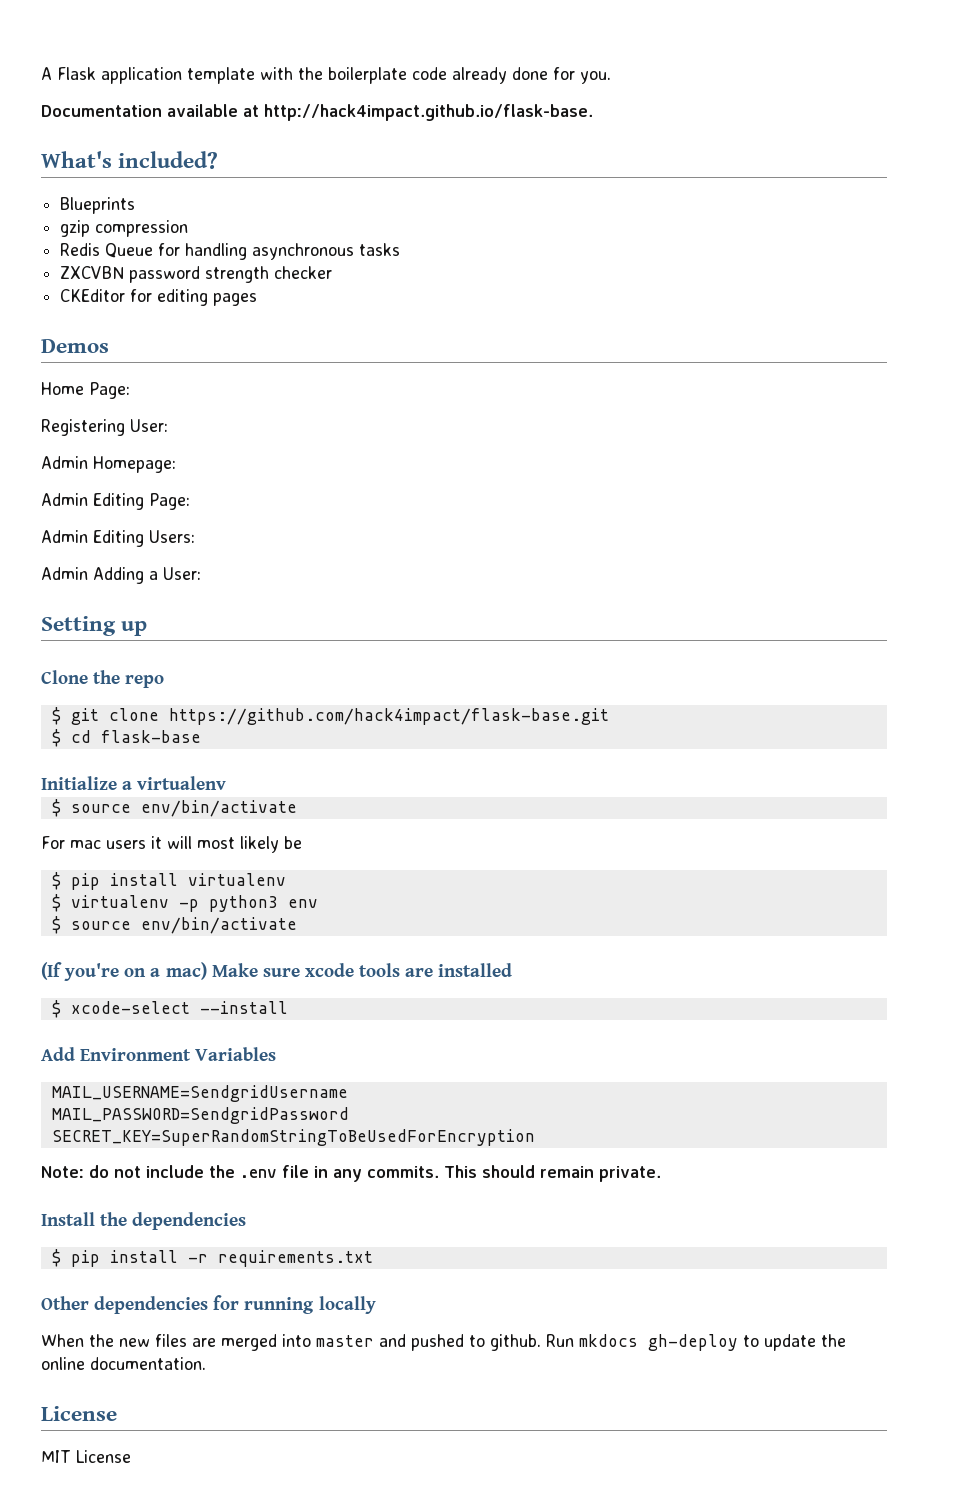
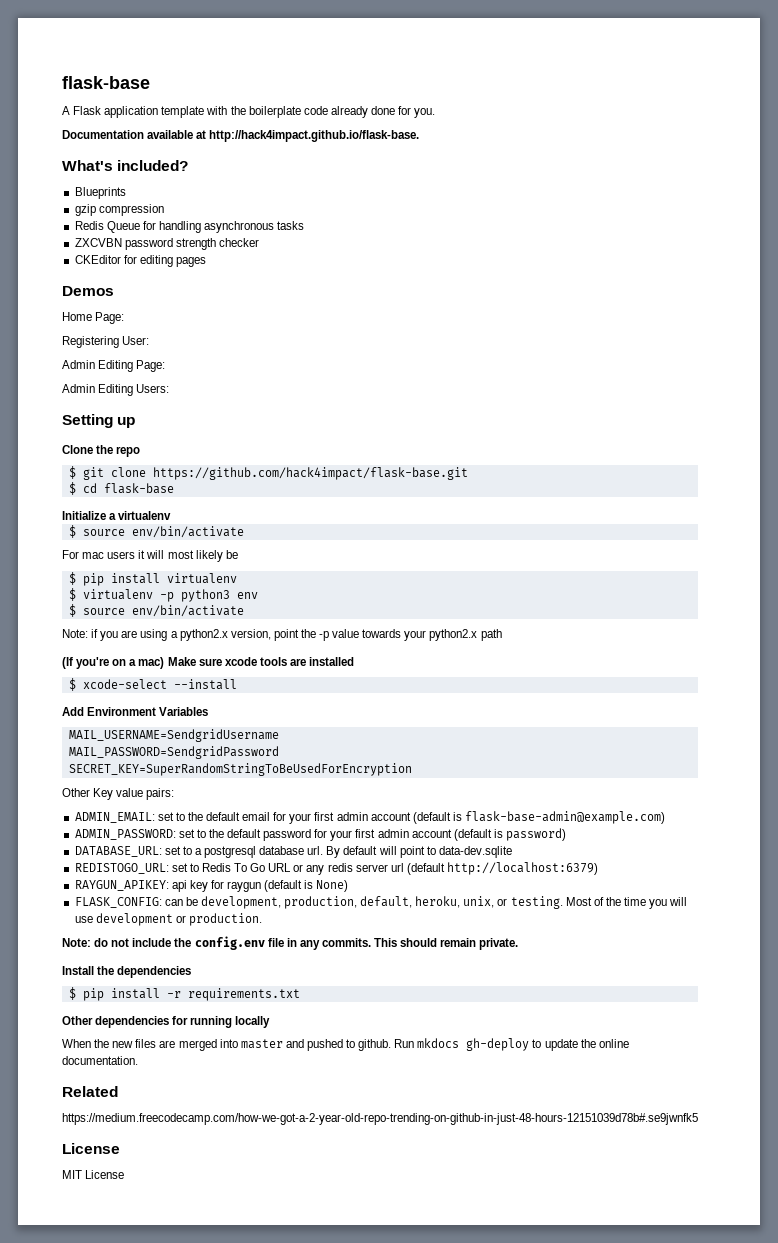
(41, 73) none -> [62,76,150,89] flask-base //
[41,456,176,473] // Admin Homepage: -> (150, 340) none
[41,567,201,584] // Admin Adding a User: -> (170, 388) none
(297, 925) none -> [62,629,502,641] // Note: if you are using a python2.x version, point the -p value towards your python2.x path
(535, 1137) none -> [62,788,175,800] [74,811,666,824] [74,828,567,841] [74,846,512,858] [74,862,599,875] [74,880,349,892] [74,896,688,909] [74,913,262,926] // Other Key value pairs: // ADMIN_EMAIL: set to the default email for your first admin account (default is flask-base-admin@example.com) // ADMIN_PASSWORD: set to the default password for your first admin account (default is password) // DATABASE_URL: set to a postgresql database url. By default will point to data-dev.sqlite // REDISTOGO_URL: set to Redis To Go URL or any redis server url (default http://localhost:6379) // RAYGUN_APIKEY: api key for raygun (default is None) // FLASK_CONFIG: can be development, production, default, heroku, unix, or testing. Most of the time you will use development or production.
[240,1169,277,1178] .env -> [194,936,265,950] config.env
(206, 1363) none -> [62,1086,118,1097] [62,1113,698,1125] // Related // https://medium.freecodecamp.com/how-we-got-a-2-year-old-repo-trending-on-github-in-just-48-hours-12151039d78b#.se9jwnfk5

